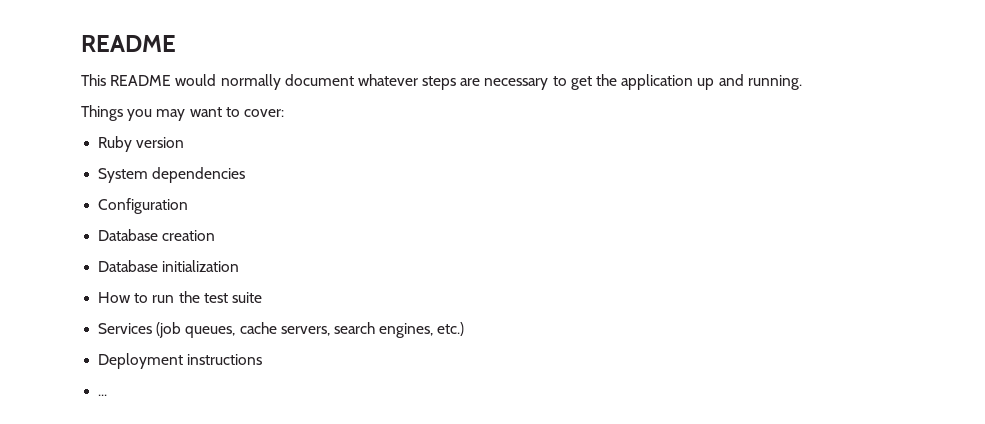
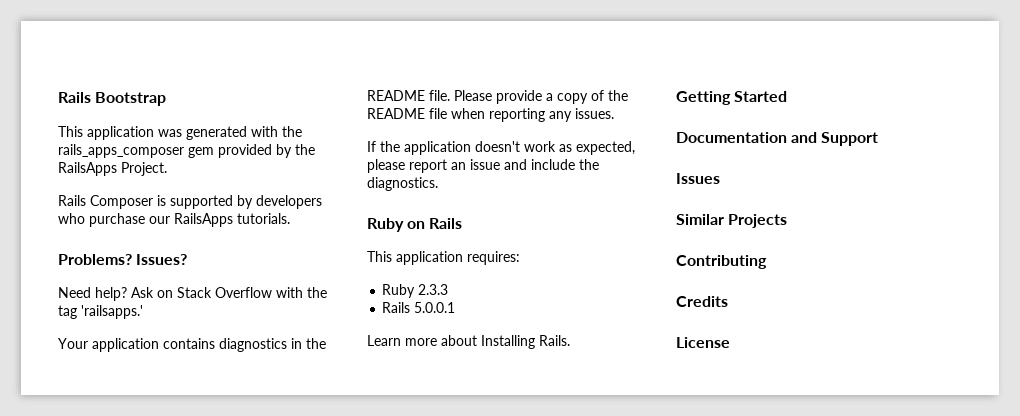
[81,35,176,52] [81,74,802,90] [81,105,284,121] [98,136,185,152] [98,167,246,183] [98,198,189,214] [98,229,216,241] [98,260,240,272] [98,291,262,303] [98,322,465,338] [98,353,263,369] [98,394,108,396] README // This README would normally document whatever steps are necessary to get the application up and running. // Things you may want to cover: // Ruby version // System dependencies // Configuration // Database creation // Database initialization // How to run the test suite // Services (job queues, cache servers, search engines, etc.) // Deployment instructions // ... -> [58,92,167,106] [58,126,302,140] [58,144,315,158] [58,162,167,176] [58,195,322,209] [58,213,290,227] [58,254,188,265] [58,287,327,301] [58,305,143,319] [58,338,326,352] [367,90,628,104] [367,108,614,122] [367,141,635,155] [367,159,599,173] [367,177,438,191] [367,218,463,232] [367,251,520,265] [382,284,449,298] [382,302,456,313] [367,335,570,349] [676,91,788,105] [676,132,879,146] [676,173,720,184] [676,214,788,228] [676,255,767,269] [676,296,728,307] [676,337,730,348] Rails Bootstrap // This application was generated with the rails_apps_composer gem provided by the RailsApps Project. // Rails Composer is supported by developers who purchase our RailsApps tutorials. // Problems? Issues? // Need help? Ask on Stack Overflow with the tag 'railsapps.' // Your application contains diagnostics in the README file. Please provide a copy of the README file when reporting any issues. // If the application doesn't work as expected, please report an issue and include the diagnostics. // Ruby on Rails // This application requires: // Ruby 2.3.3 // Rails 5.0.0.1 // Learn more about Installing Rails. // Getting Started // Documentation and Support // Issues // Similar Projects // Contributing // Credits // License

